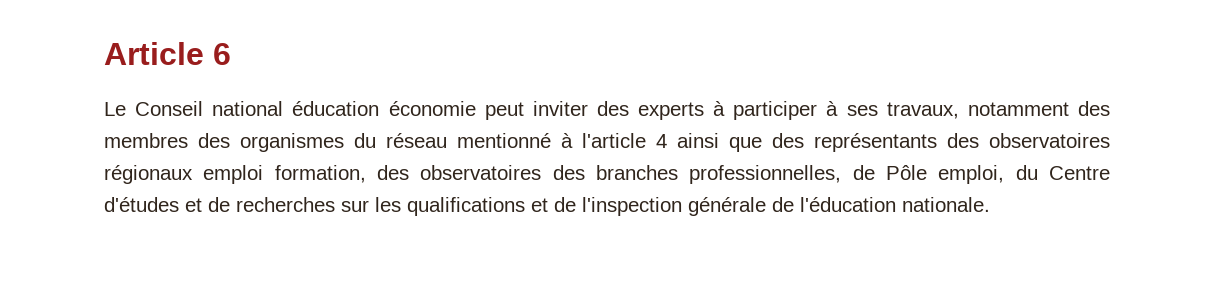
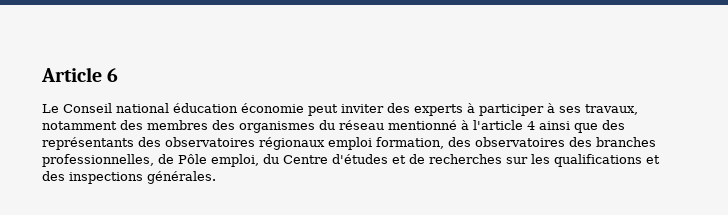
[554,197,990,216] de l'inspection générale de l'éducation nationale. -> [42,171,216,184] des inspections générales.

